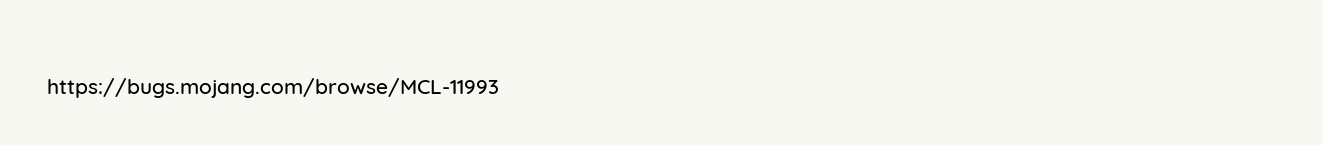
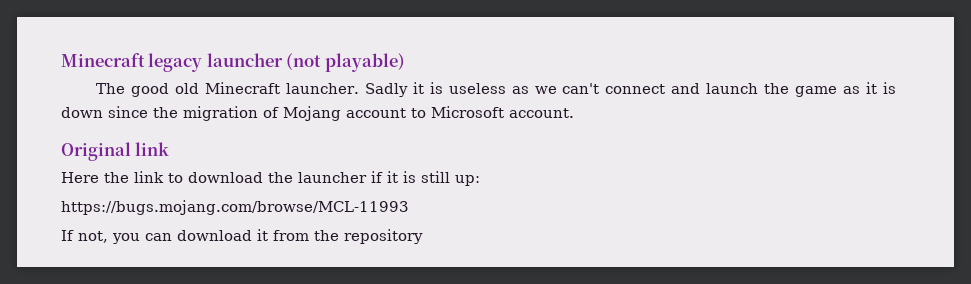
[47,78,499,98] https://bugs.mojang.com/browse/MCL-11993 -> [61,53,405,72] [96,82,897,97] [61,106,574,121] [61,142,170,161] [61,171,480,186] [61,200,409,215] [61,229,423,244] Minecraft legacy launcher (not playable) // The good old Minecraft launcher. Sadly it is useless as we can't connect and launch the game as it is down since the migration of Mojang account to Microsoft account. // Original link // Here the link to download the launcher if it is still up: // https://bugs.mojang.com/browse/MCL-11993 // If not, you can download it from the repository

